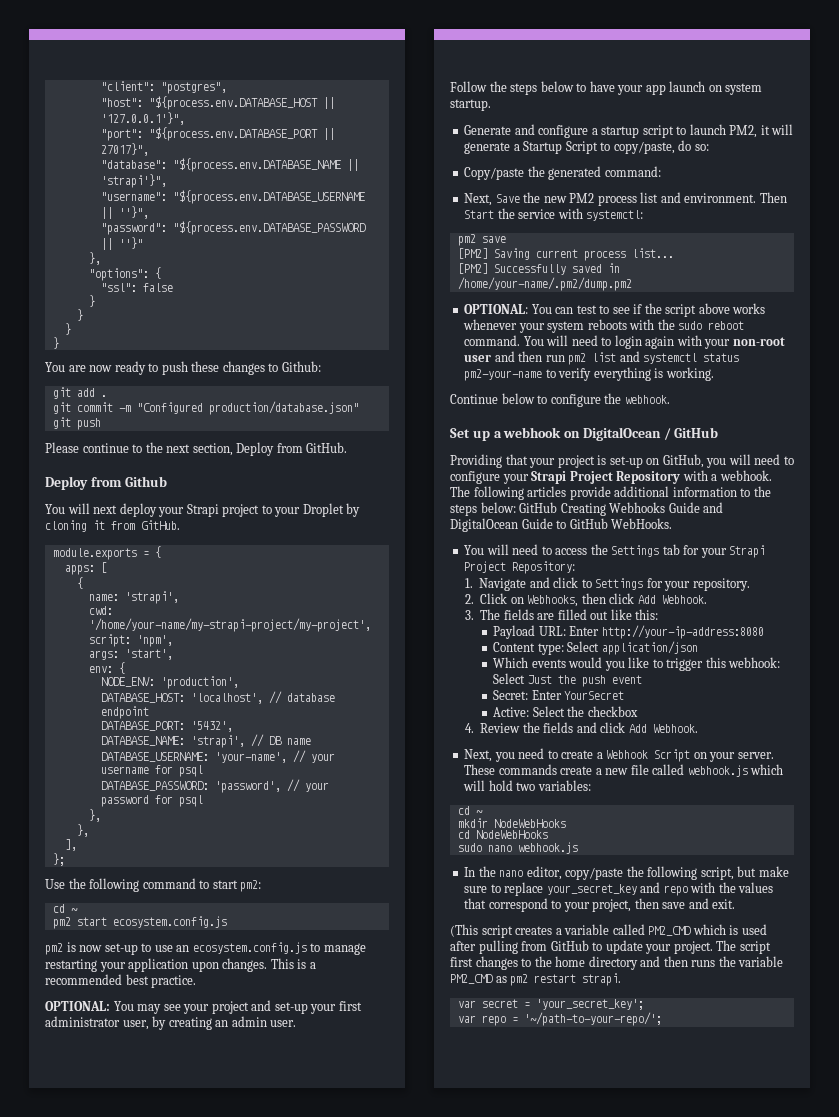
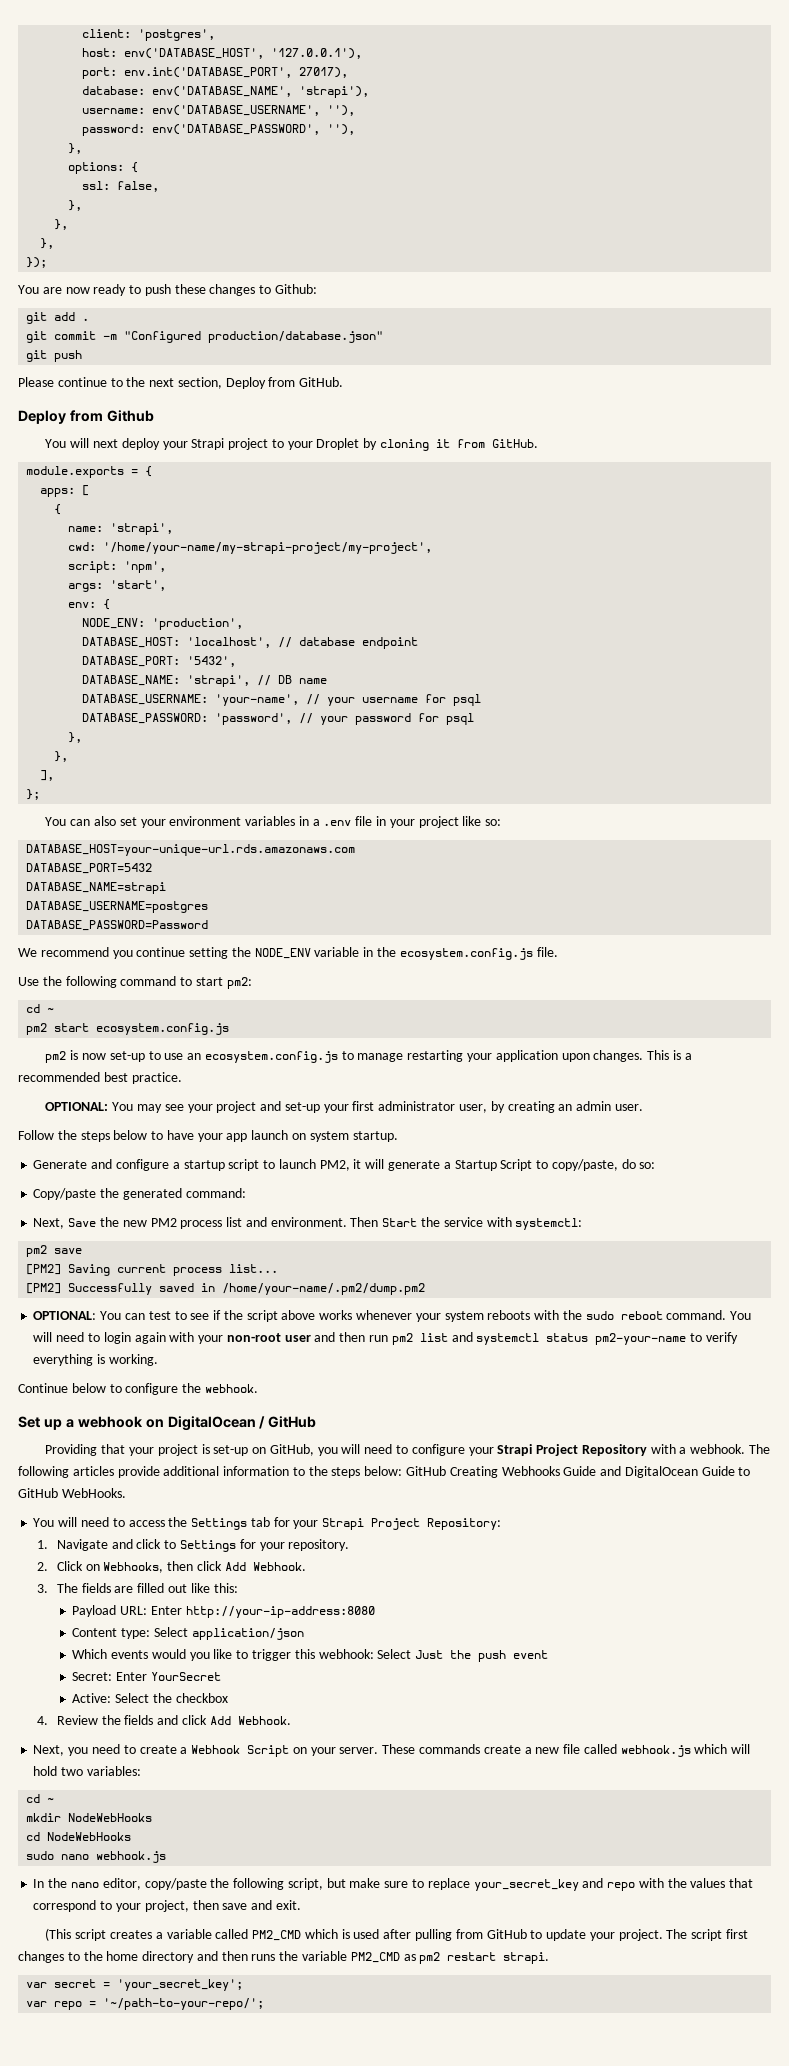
[100,81,227,94] [100,96,335,110] [100,112,185,125] [100,127,335,141] [100,143,149,156] [100,158,359,172] [100,174,167,188] [100,190,365,204] [100,206,149,219] [100,221,366,235] [100,237,143,250] [88,252,101,265] [88,267,161,281] [100,283,173,292] [88,295,95,307] [76,309,83,321] [64,323,71,335] [52,337,59,349] "client": "postgres", // "host": "${process.env.DATABASE_HOST || '127.0.0.1'}", // "port": "${process.env.DATABASE_PORT || 27017}", // "database": "${process.env.DATABASE_NAME || 'strapi'}", // "username": "${process.env.DATABASE_USERNAME || ''}", // "password": "${process.env.DATABASE_PASSWORD || ''}" // }, // "options": { // "ssl": false // } // } // } // } -> [82,29,216,41] [82,48,363,59] [82,67,349,79] [82,86,370,98] [82,105,356,116] [82,124,356,136] [68,143,83,154] [68,162,139,174] [82,181,160,192] [68,200,83,211] [54,219,69,230] [40,238,55,249] [26,257,48,268] client: 'postgres', // host: env('DATABASE_HOST', '127.0.0.1'), // port: env.int('DATABASE_PORT', 27017), // database: env('DATABASE_NAME', 'strapi'), // username: env('DATABASE_USERNAME', ''), // password: env('DATABASE_PASSWORD', ''), // }, // options: { // ssl: false, // }, // }, // }, // });
(65, 859) none -> [45,816,502,828] [26,844,356,856] [26,863,153,874] [26,882,167,894] [26,901,209,913] [26,920,209,931] [18,947,558,960] // You can also set your environment variables in a .env file in your project like so: // DATABASE_HOST=your-unique-url.rds.amazonaws.com // DATABASE_PORT=5432 // DATABASE_NAME=strapi // DATABASE_USERNAME=postgres // DATABASE_PASSWORD=Password // We recommend you continue setting the NODE_ENV variable in the ecosystem.config.js file.

